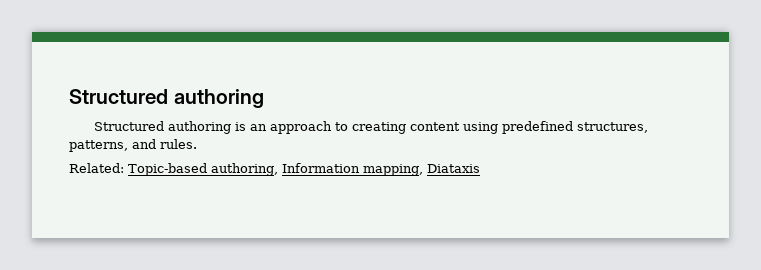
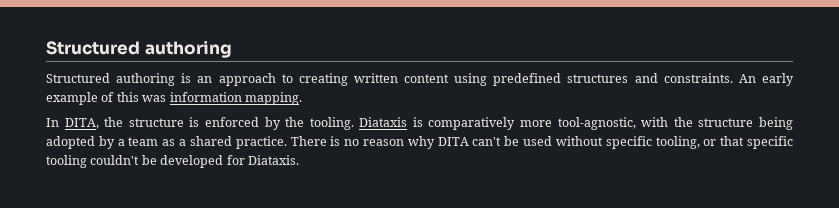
(406, 128) none -> [353,73,398,83] written
[576,122,648,133] [69,139,197,152] [69,163,480,176] structures, patterns, and rules. // Related: Topic-based authoring, Information mapping, Diataxis -> [567,73,794,86] [46,92,302,105] [46,117,793,130] [46,136,794,149] [46,155,299,168] structures and constraints. An early example of this was information mapping. // In DITA, the structure is enforced by the tooling. Diataxis is comparatively more tool-agnostic, with the structure being adopted by a team as a shared practice. There is no reason why DITA can't be used without specific tooling, or that specific tooling couldn't be developed for Diataxis.

